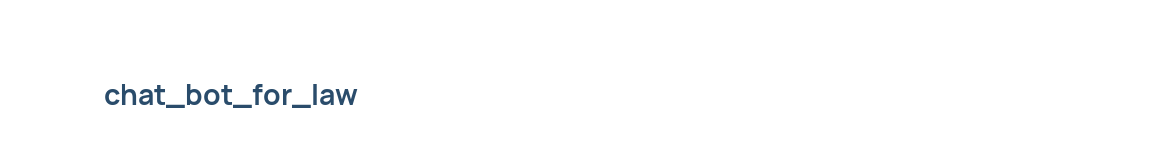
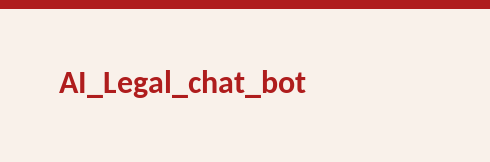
[104,84,358,108] chat_bot_for_law -> [59,70,306,98] AI_Legal_chat_bot

